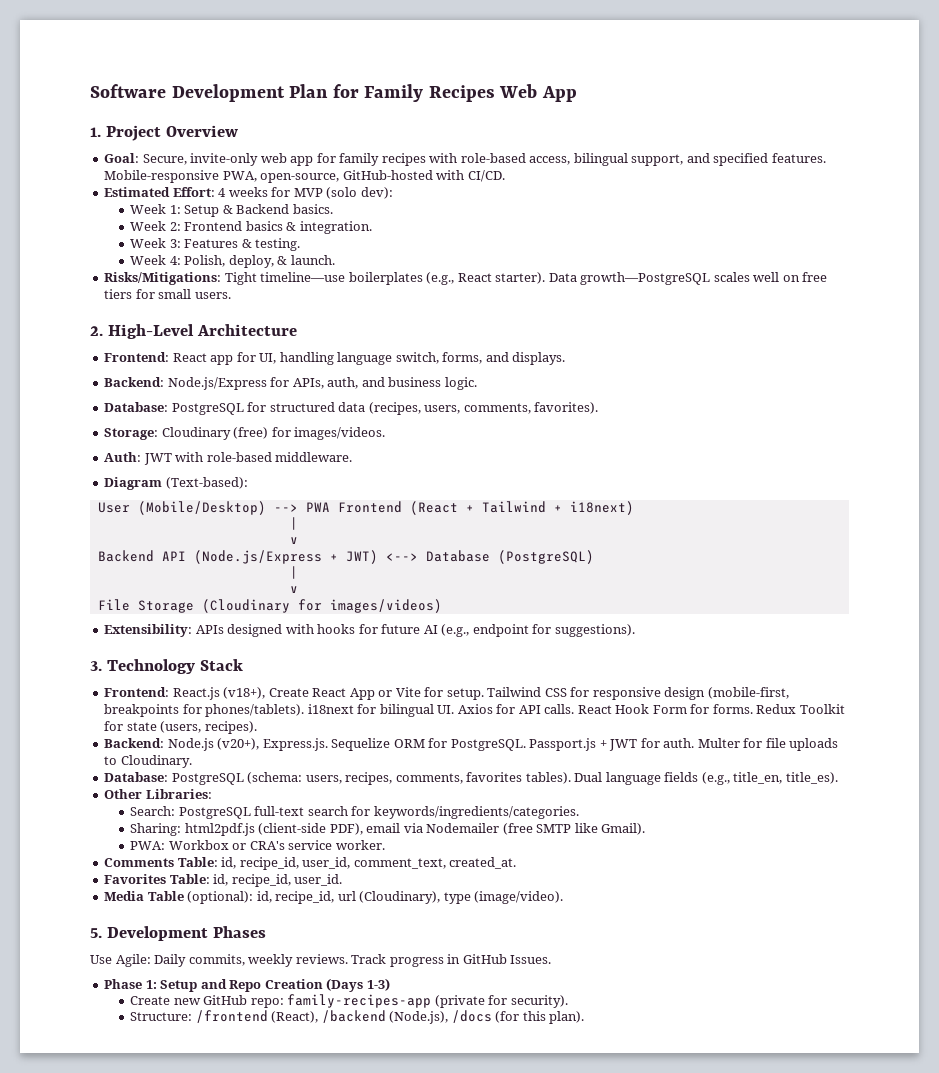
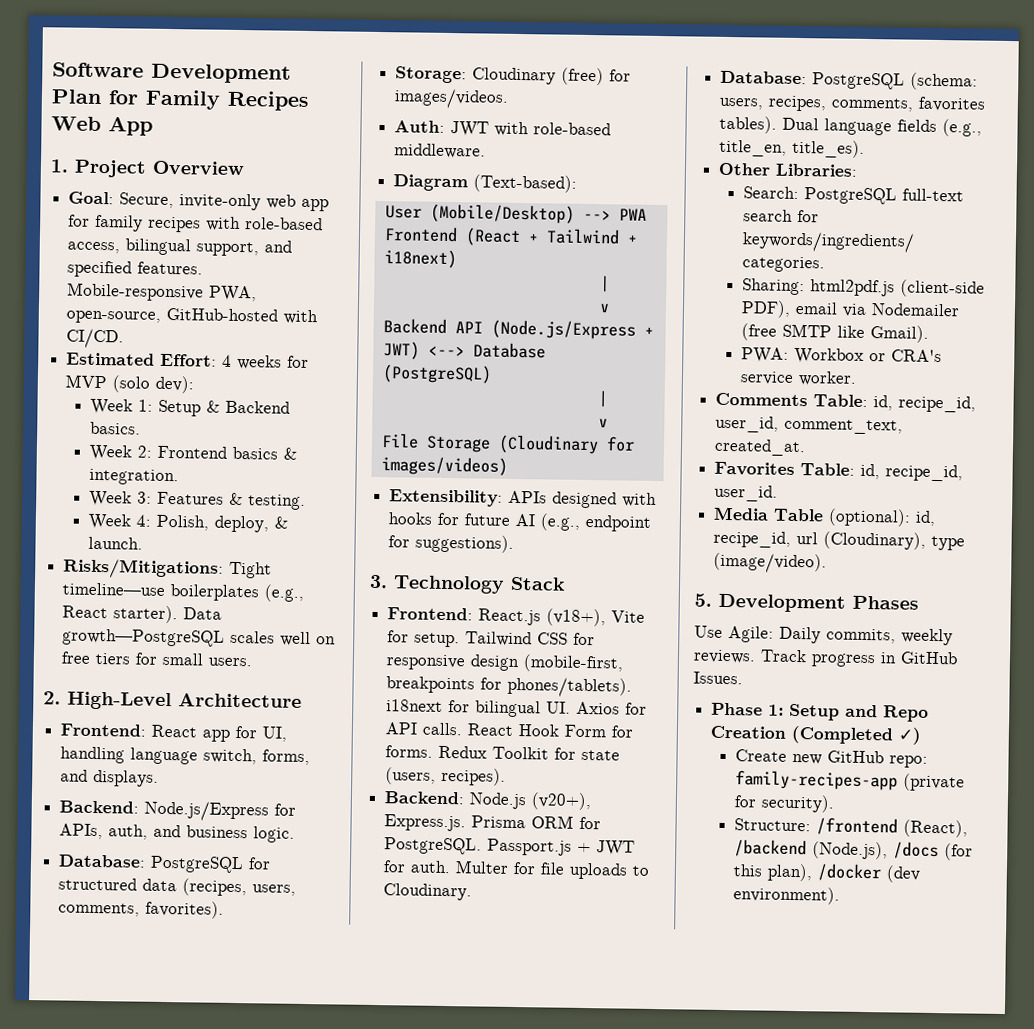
[268,688,393,700] Create React App or -> (607, 617) none
[331,738,391,751] Sequelize -> [471,815,527,829] Prisma
[326,978,390,992] (Days 1-3) -> [791,725,922,745] (Completed ✓)
[549,1011,585,1024] plan). -> [767,863,922,883] [733,886,841,905] plan), /docker (dev environment).

